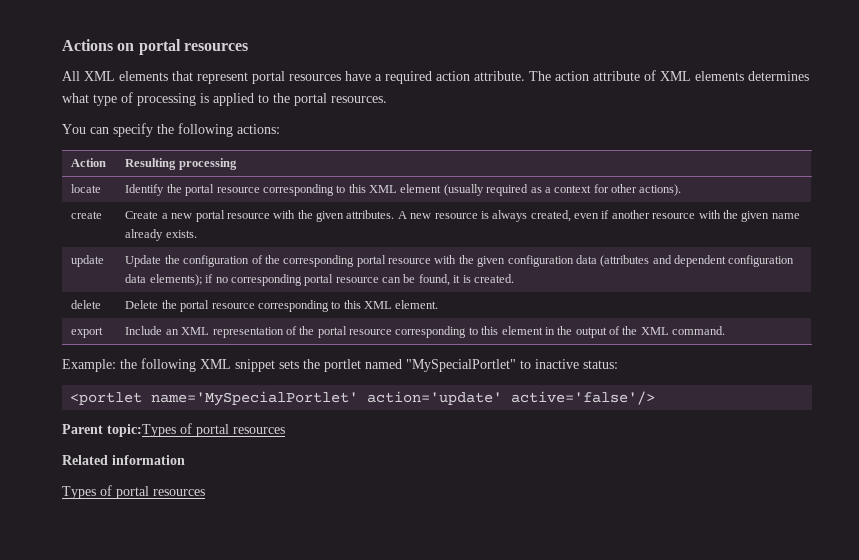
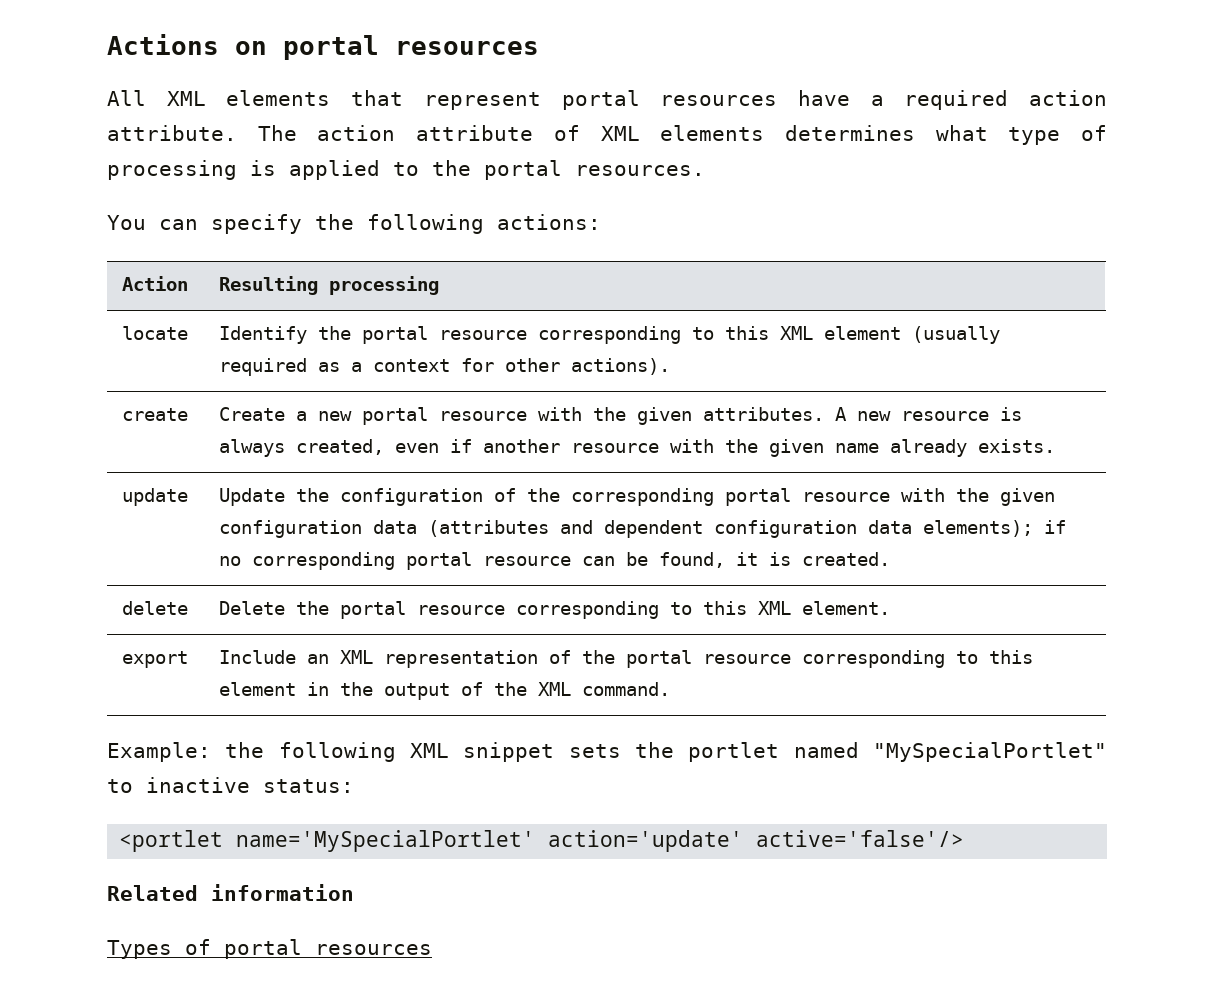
[62,423,285,437] // Parent topic:Types of portal resources -> (965, 838) none

